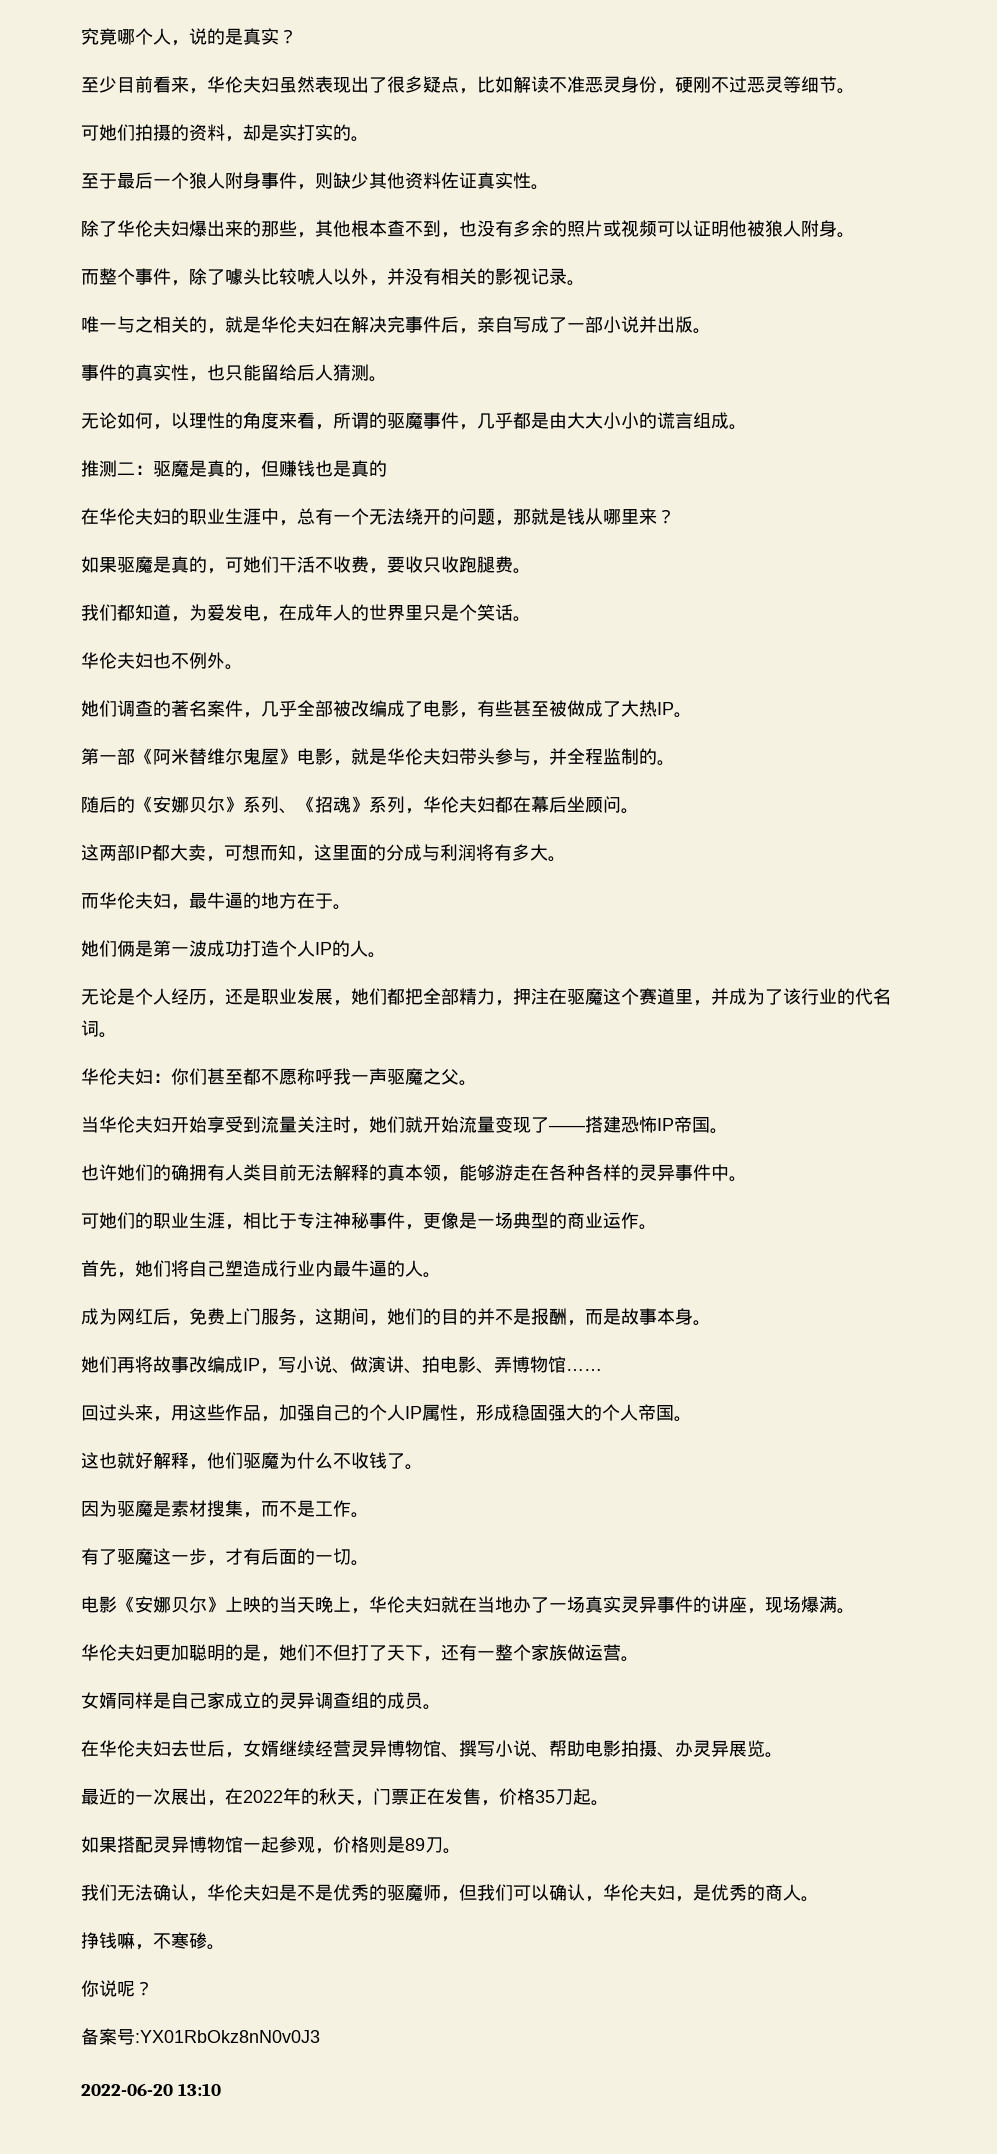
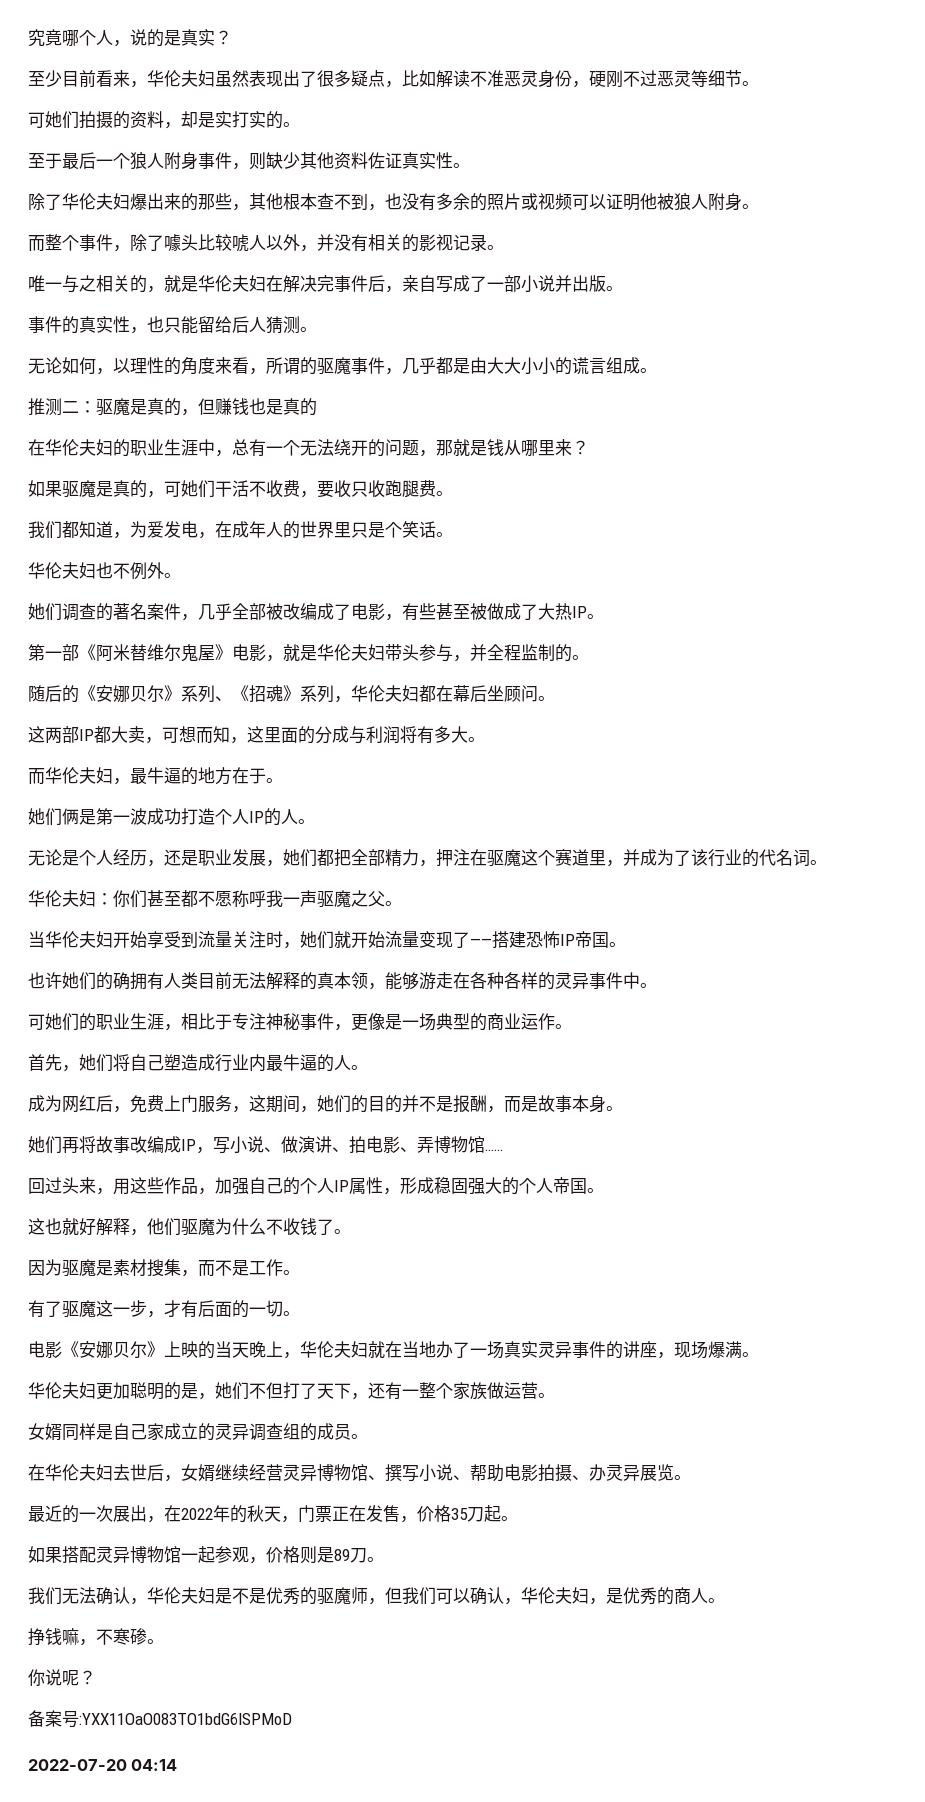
[135,2030,320,2043] [81,2083,221,2096] :YX01RbOkz8nN0v0J3 // 2022-06-20 13:10 -> [79,1713,292,1725] [28,1759,178,1771] :YXX11OaO083TO1bdG6lSPMoD // 2022-07-20 04:14

